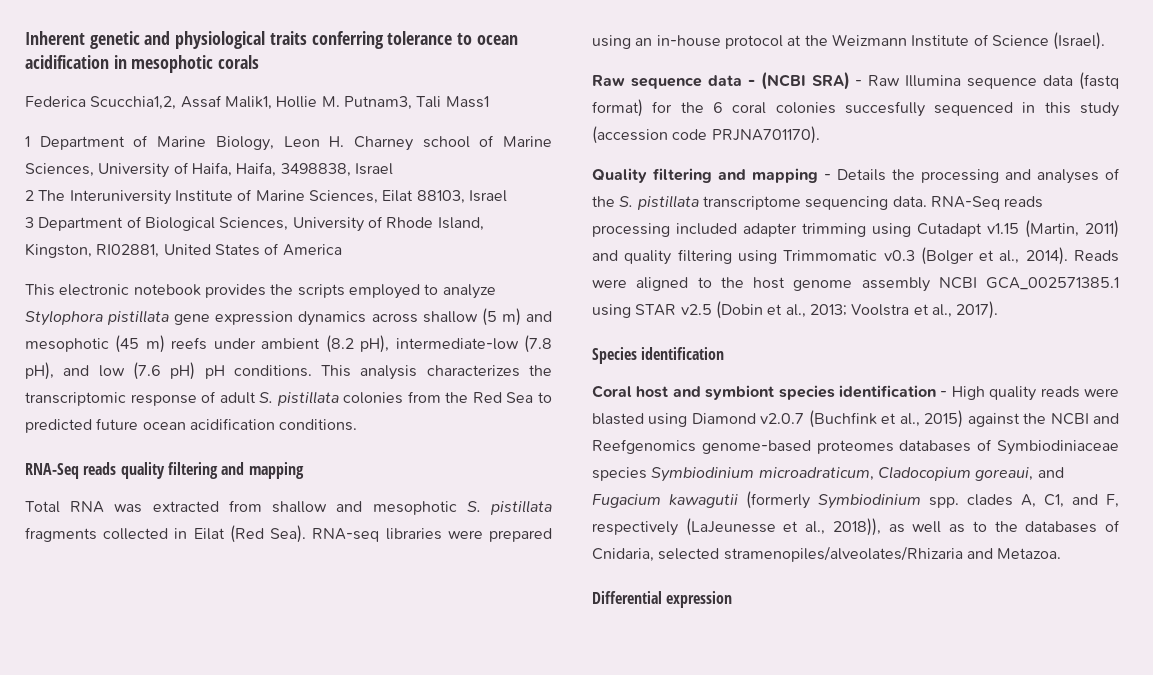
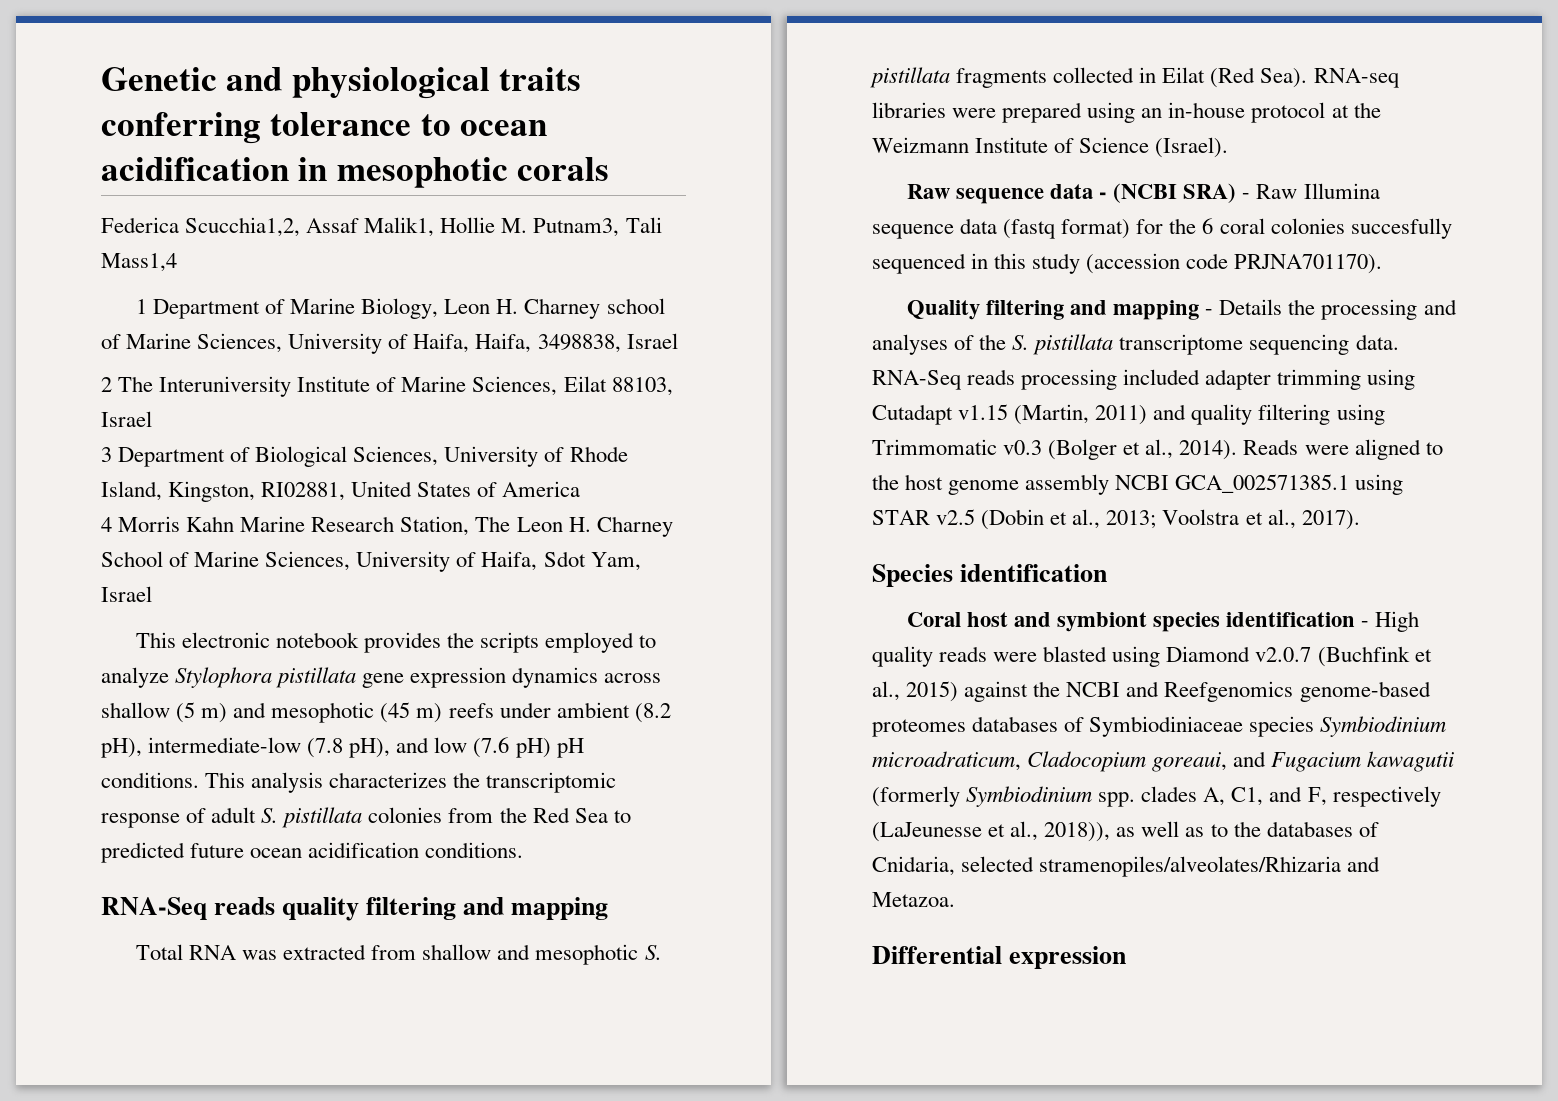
[25,31,140,49] Inherent genetic -> [101,67,217,91] Genetic
[445,96,489,108] Mass1 -> [101,253,177,272] Mass1,4
(342, 250) none -> [101,516,673,537] [101,551,641,572] [101,586,152,602] // 4 Morris Kahn Marine Research Station, The Leon H. Charney School of Marine Sciences, University of Haifa, Sdot Yam, Israel

